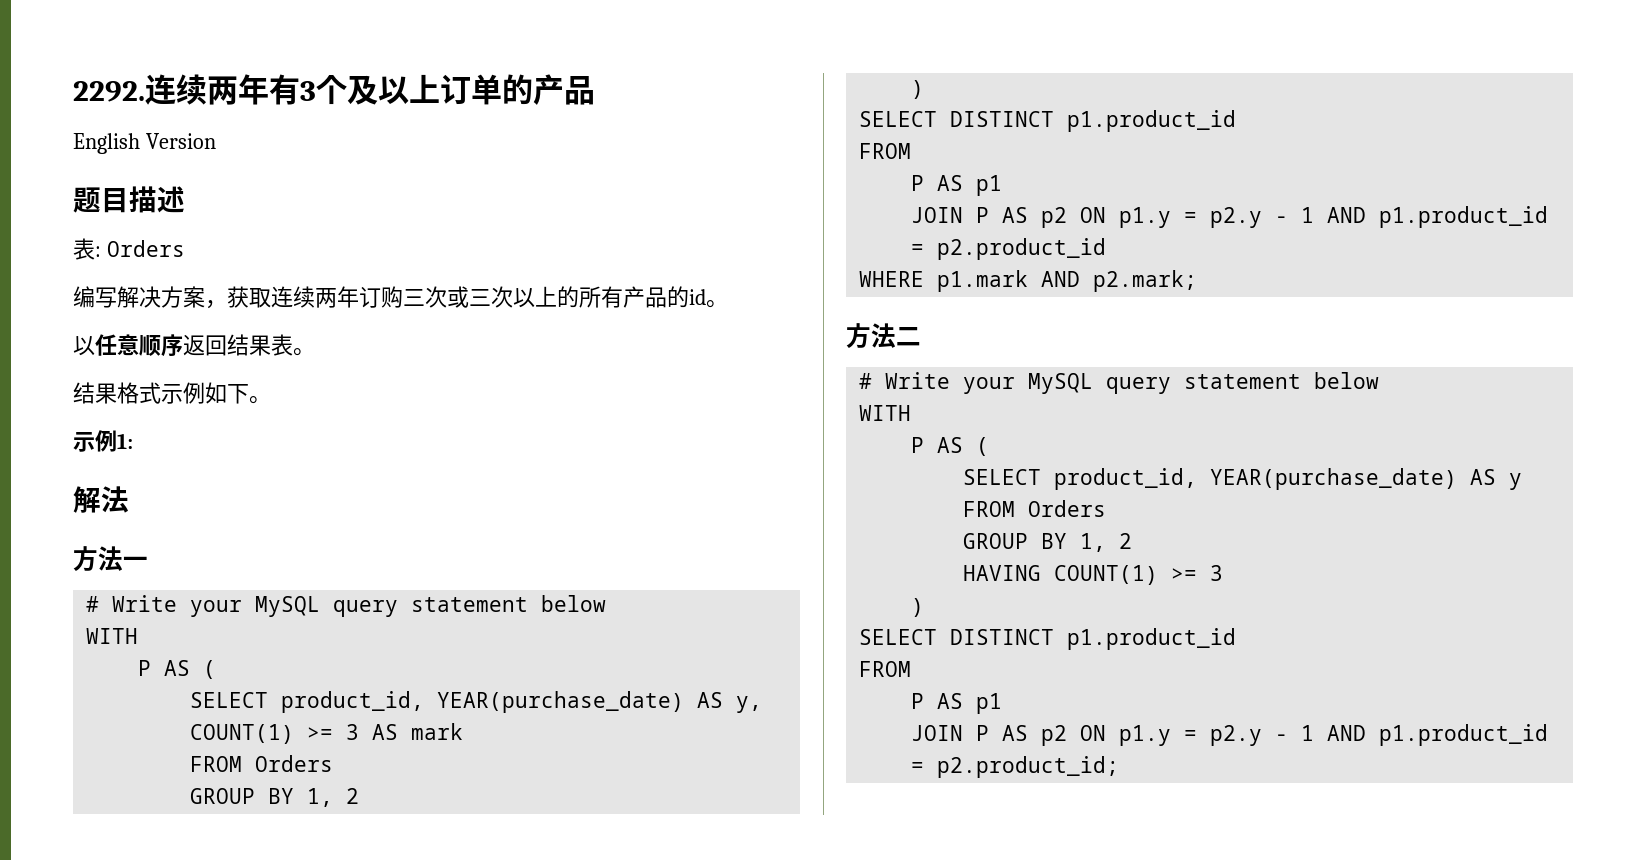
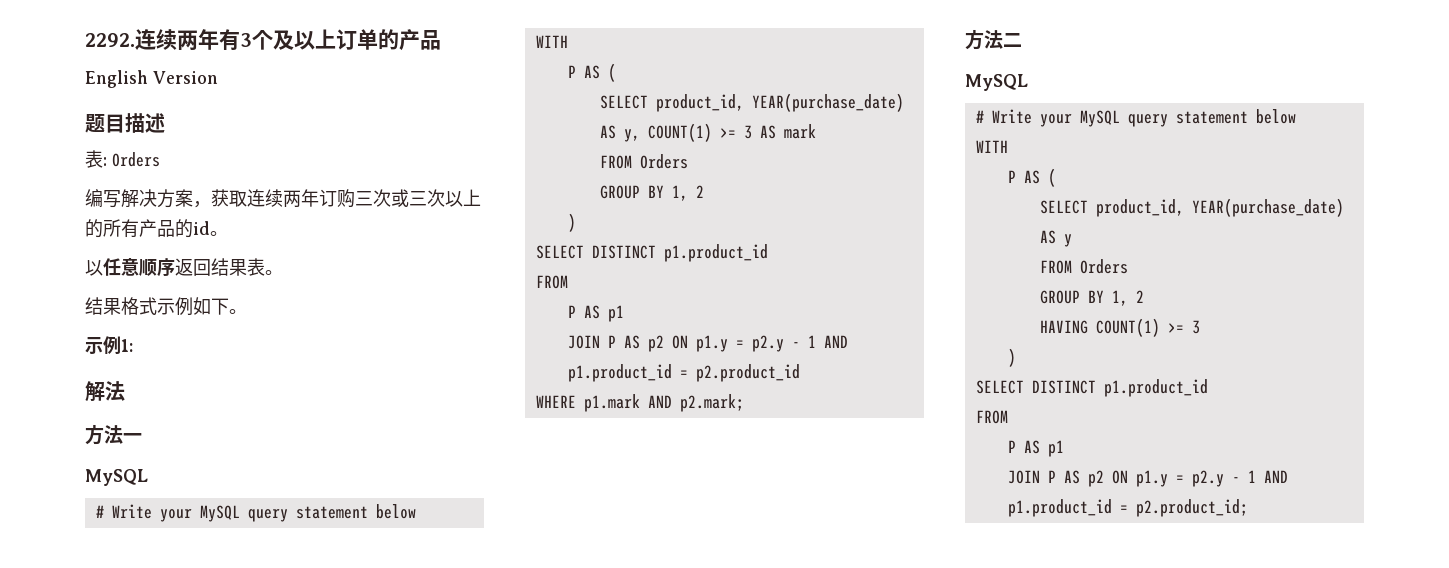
(148, 562) none -> [85,469,148,486] // MySQL
(921, 336) none -> [965,74,1028,91] // MySQL

